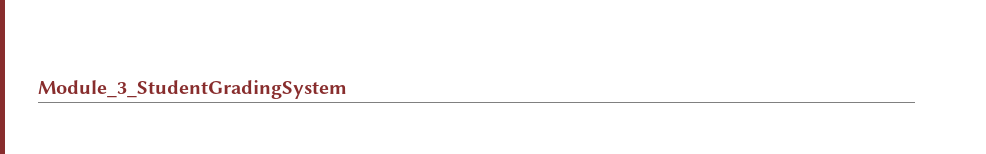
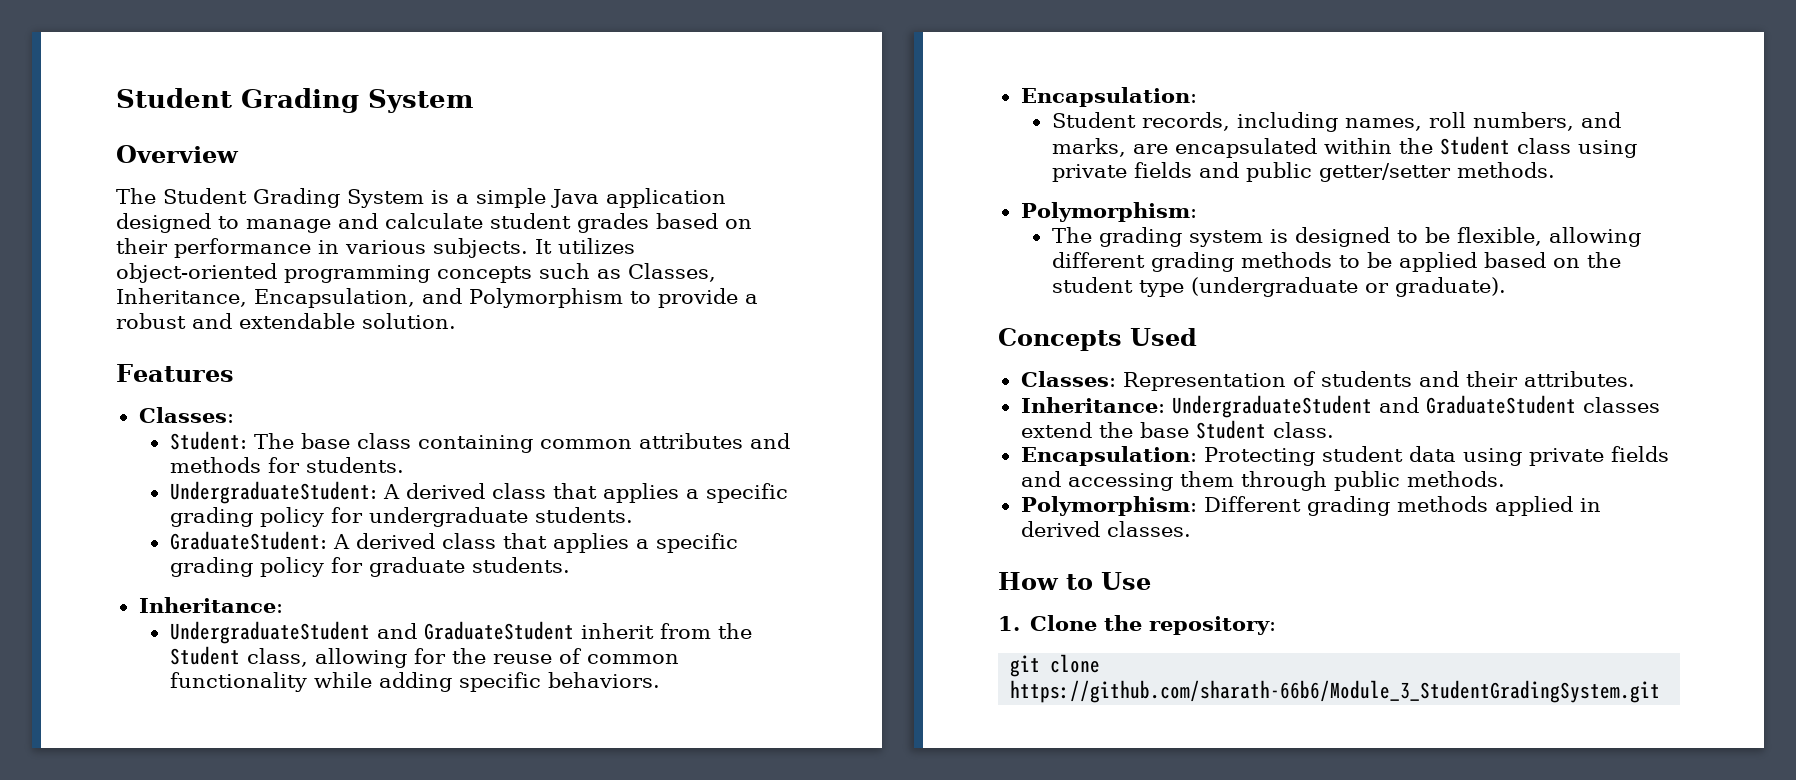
[38,80,347,99] Module_3_StudentGradingSystem -> [116,88,474,113] [116,145,239,163] [116,188,726,208] [116,213,752,233] [116,238,635,258] [116,263,716,283] [116,288,758,308] [116,313,456,329] [116,364,234,382] [138,407,234,423] [169,431,790,453] [169,457,404,473] [169,481,788,504] [169,507,633,527] [169,531,738,553] [169,557,570,577] [138,597,283,613] [169,621,752,644] [169,646,679,668] [169,672,660,692] [1020,87,1197,107] [1051,112,1621,132] [1051,136,1637,158] [1051,162,1555,182] [1020,202,1197,222] [1051,227,1641,247] [1051,252,1621,272] [1051,277,1506,297] [998,328,1197,351] [1020,371,1635,391] [1020,395,1660,418] [1020,420,1334,439] [1020,446,1669,466] [1020,471,1505,491] [1020,496,1601,516] [1020,521,1191,537] [998,572,1151,590] [998,615,1277,635] [1010,654,1101,677] [1010,680,1661,703] Student Grading System // Overview // The Student Grading System is a simple Java application designed to manage and calculate student grades based on their performance in various subjects. It utilizes object-oriented programming concepts such as Classes, Inheritance, Encapsulation, and Polymorphism to provide a robust and extendable solution. // Features // Classes: // Student: The base class containing common attributes and methods for students. // UndergraduateStudent: A derived class that applies a specific grading policy for undergraduate students. // GraduateStudent: A derived class that applies a specific grading policy for graduate students. // Inheritance: // UndergraduateStudent and GraduateStudent inherit from the Student class, allowing for the reuse of common functionality while adding specific behaviors. // Encapsulation: // Student records, including names, roll numbers, and marks, are encapsulated within the Student class using private fields and public getter/setter methods. // Polymorphism: // The grading system is designed to be flexible, allowing different grading methods to be applied based on the student type (undergraduate or graduate). // Concepts Used // Classes: Representation of students and their attributes. // Inheritance: UndergraduateStudent and GraduateStudent classes extend the base Student class. // Encapsulation: Protecting student data using private fields and accessing them through public methods. // Polymorphism: Different grading methods applied in derived classes. // How to Use // 1. Clone the repository: // git clone https://github.com/sharath-66b6/Module_3_StudentGradingSystem.git

